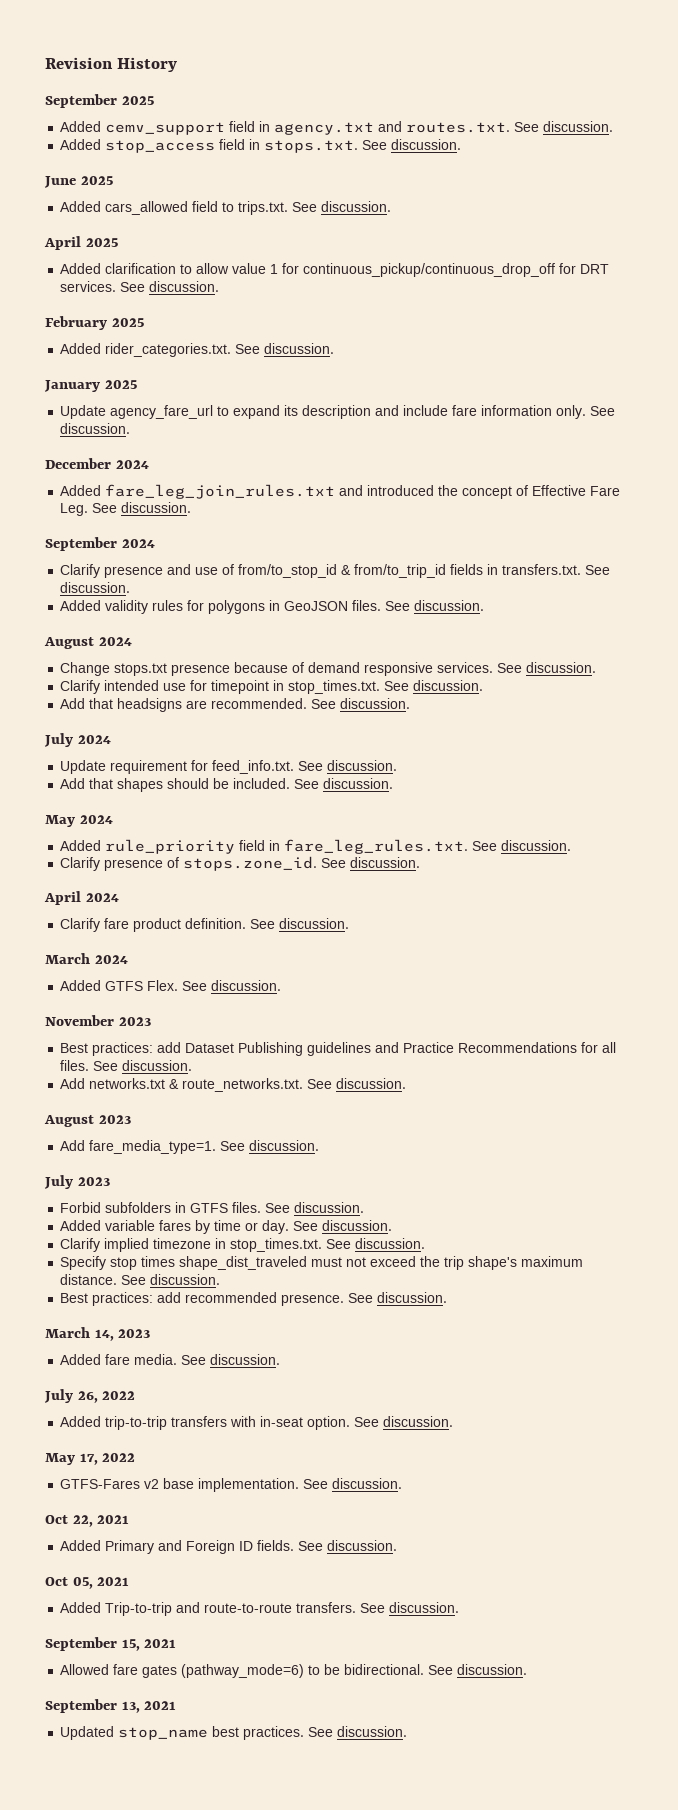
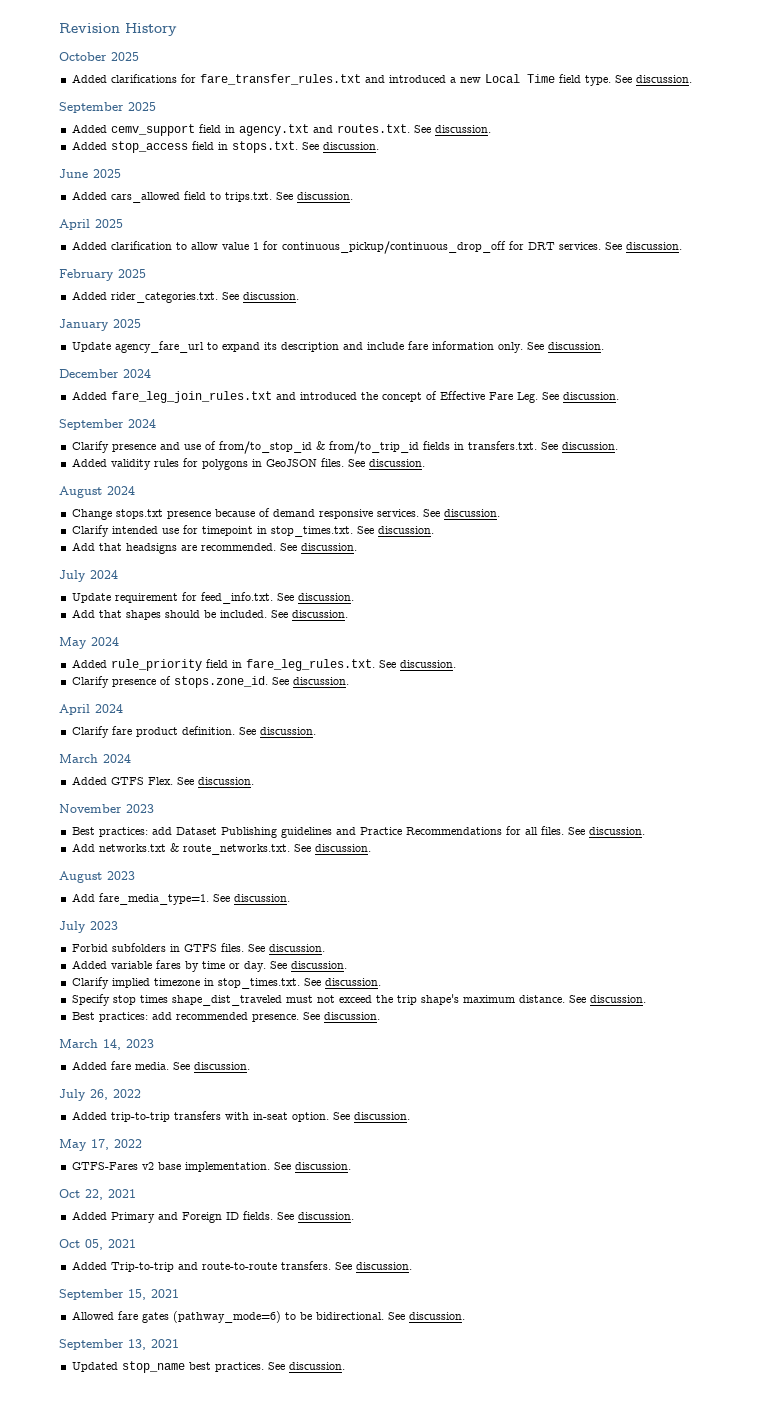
(178, 64) none -> [59,52,139,61] [71,74,692,86] // October 2025 // Added clarifications for fare_transfer_rules.txt and introduced a new Local Time field type. See discussion.

